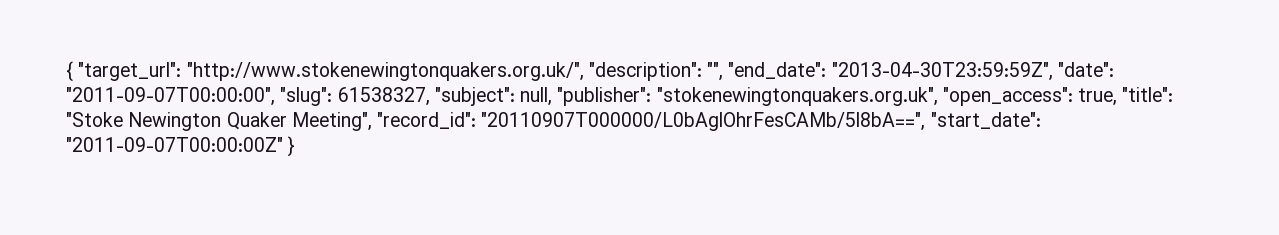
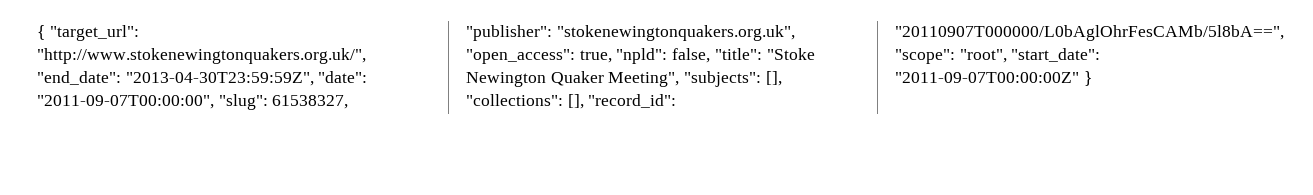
[588,62,724,81] "description": "", -> (366, 56) none
[434,87,553,106] "subject": null, -> (349, 102) none
(1118, 97) none -> [616,48,711,64] "npld": false,
[377,112,926,131] "record_id": "20110907T000000/L0bAglOhrFesCAMb/5l8bA==", -> [684,71,782,87] [466,94,677,109] [895,25,1284,41] [895,49,1007,64] "subjects": [], "collections": [], "record_id": "20110907T000000/L0bAglOhrFesCAMb/5l8bA==", "scope": "root",

